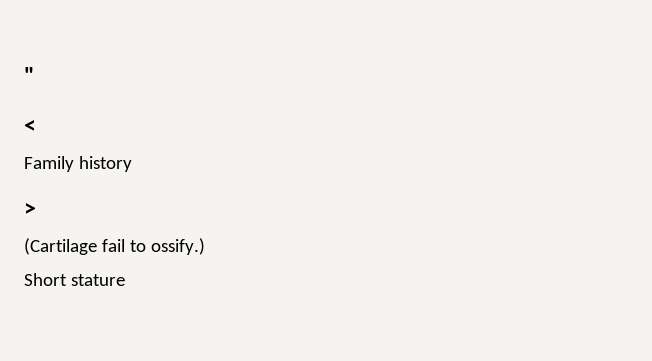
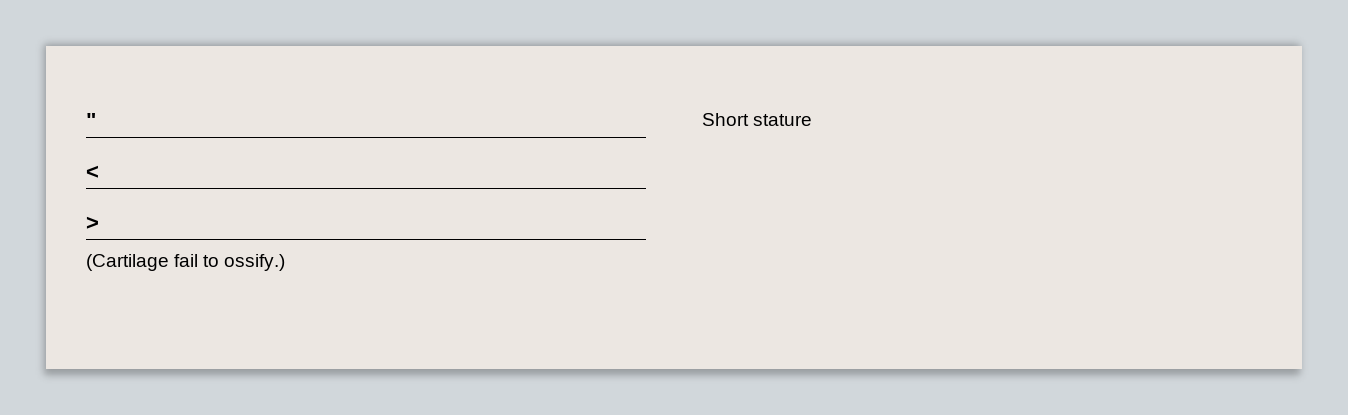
[24,156,132,172] // Family history -> (99, 172) none

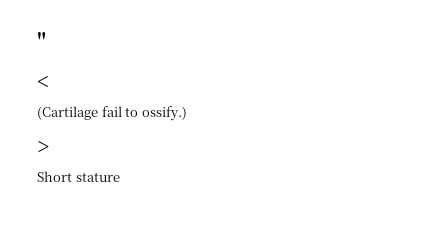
[86,216,99,230] // > -> (49, 82) none
(286, 262) none -> [37,141,49,154] // >

